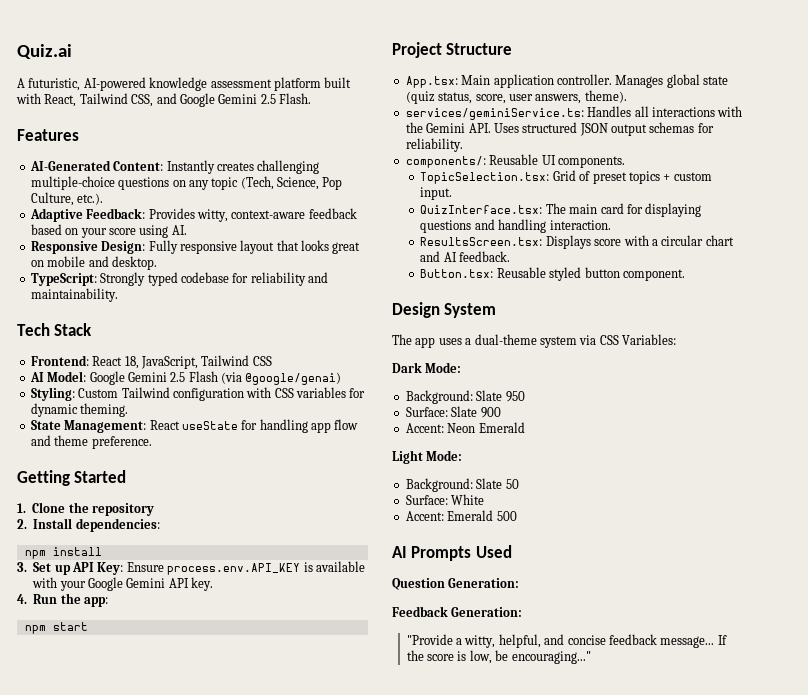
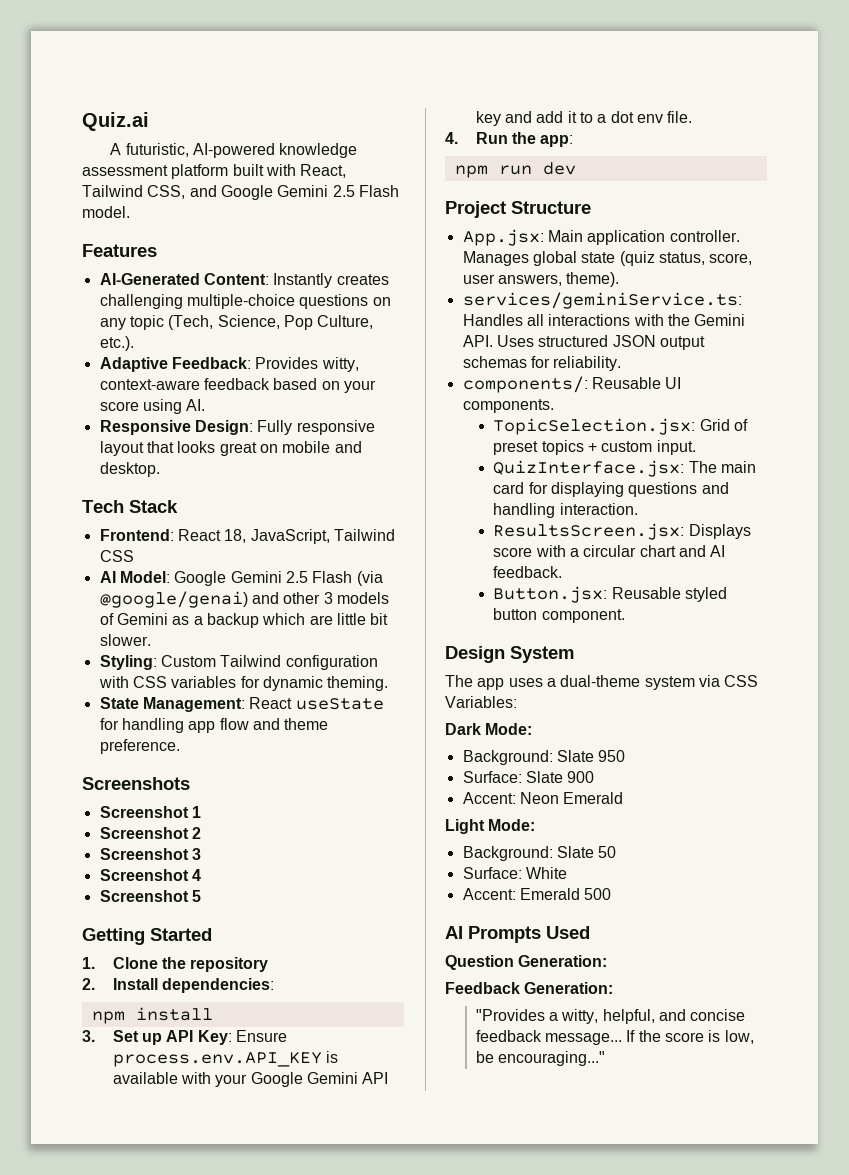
[279,93,311,104] Flash. -> [358,185,399,197] [82,206,130,218] Flash model.
[30,272,328,286] [30,288,118,302] // TypeScript: Strongly typed codebase for reliability and maintainability. -> (160, 469) none
(342, 378) none -> [251,592,389,604] [99,613,389,628] [99,634,151,646] and other 3 models of Gemini as a backup which are little bit slower.
(152, 442) none -> [82,777,190,790] [99,806,201,818] [99,827,201,839] [99,848,201,860] [99,869,201,881] [99,890,201,902] // Screenshots // Screenshot 1 // Screenshot 2 // Screenshot 3 // Screenshot 4 // Screenshot 5
[191,577,214,591] key. -> [475,111,693,126] key and add it to a dot env file.
[52,622,88,631] start -> [498,162,576,175] run dev
[405,76,458,88] App.tsx: -> [462,229,544,246] App.jsx:
[420,172,550,184] TopicSelection.tsx: -> [493,418,696,435] TopicSelection.jsx:
[420,205,543,214] QuizInterface.tsx: -> [493,460,685,477] QuizInterface.jsx:
[420,237,543,246] ResultsScreen.tsx: -> [493,523,685,540] ResultsScreen.jsx:
[420,269,494,278] Button.tsx: -> [493,586,608,603] Button.jsx:
[406,634,453,645] "Provide -> [475,1009,545,1021] "Provides

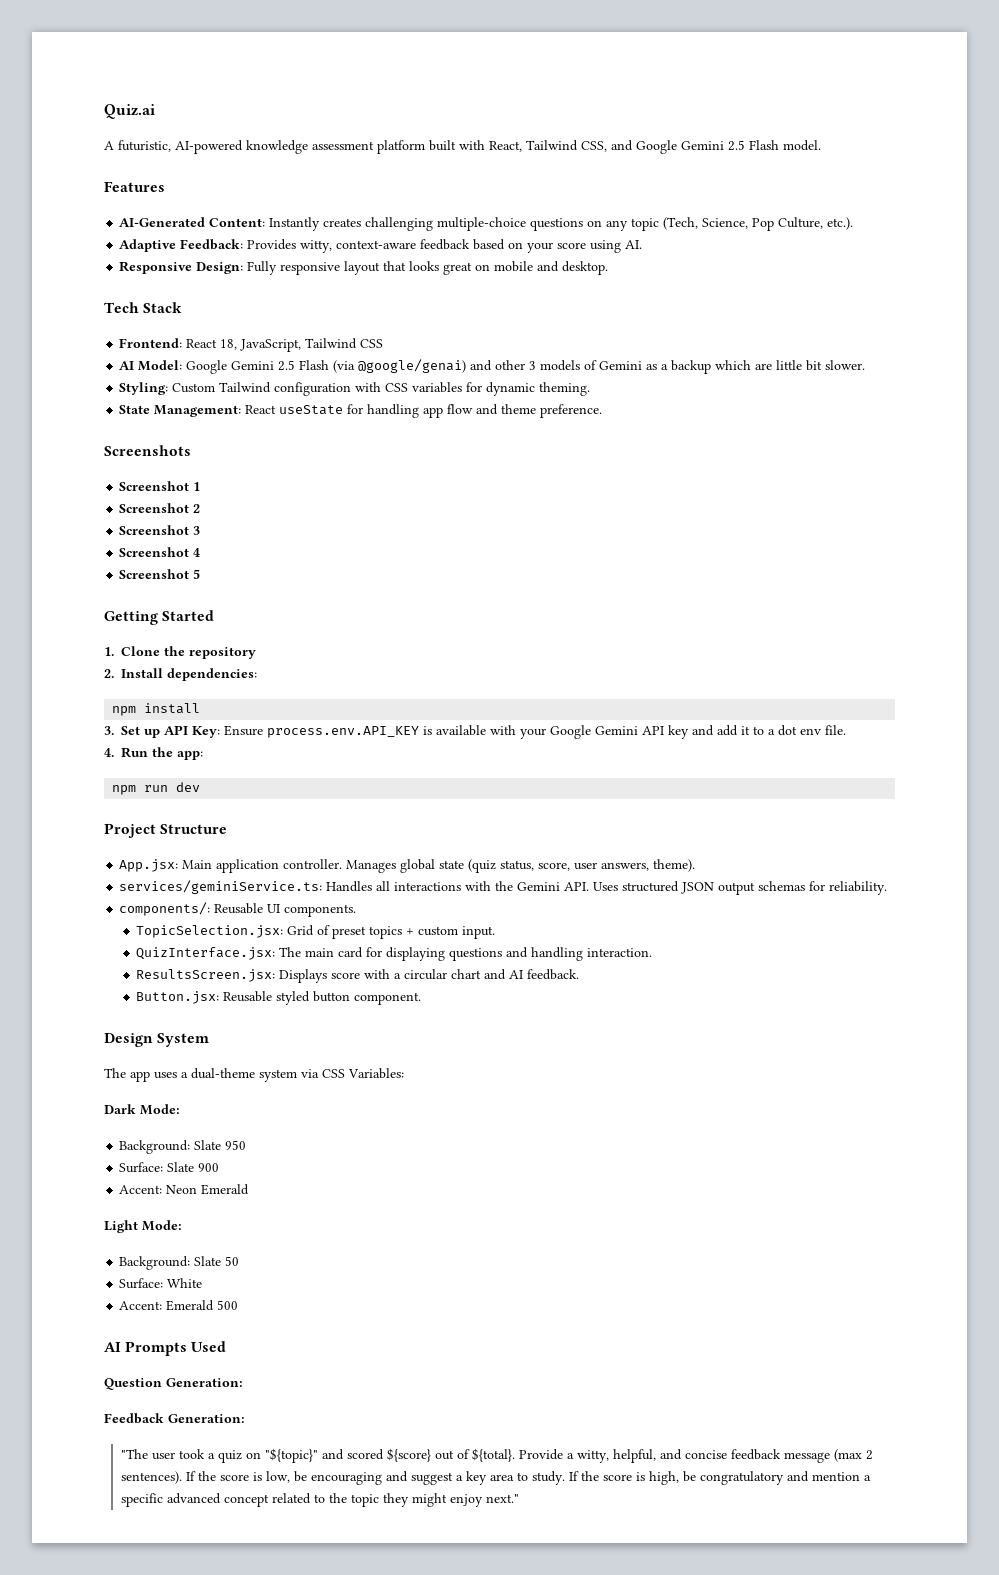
[475,1009,545,1021] "Provides -> [120,1448,563,1463] "The user took a quiz on "${topic}" and scored ${score} out of ${total}. Provide
[545,1033,623,1045] message... -> [783,1449,873,1463] [120,1471,182,1484] message (max 2 sentences).
[498,1051,606,1066] encouraging..." -> [310,1471,871,1485] [120,1493,519,1507] encouraging and suggest a key area to study. If the score is high, be congratulatory and mention a specific advanced concept related to the topic they might enjoy next."

